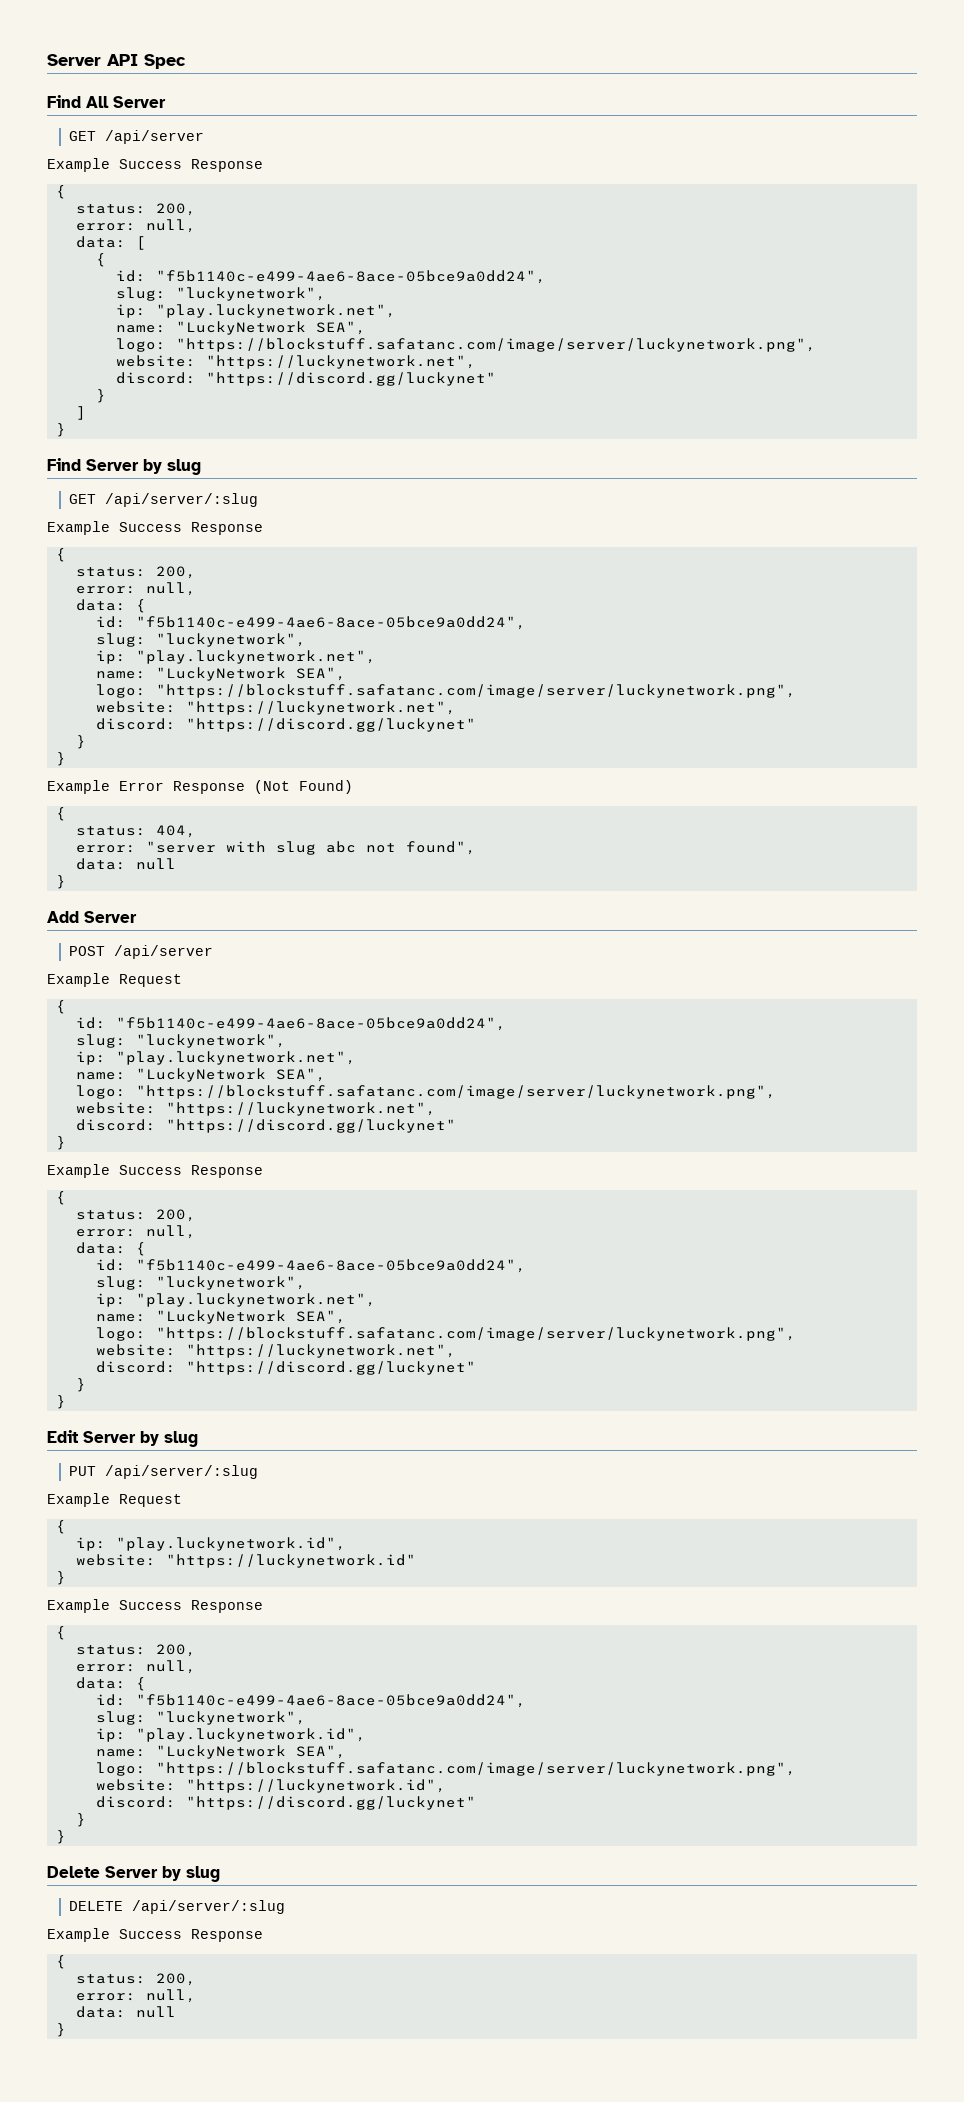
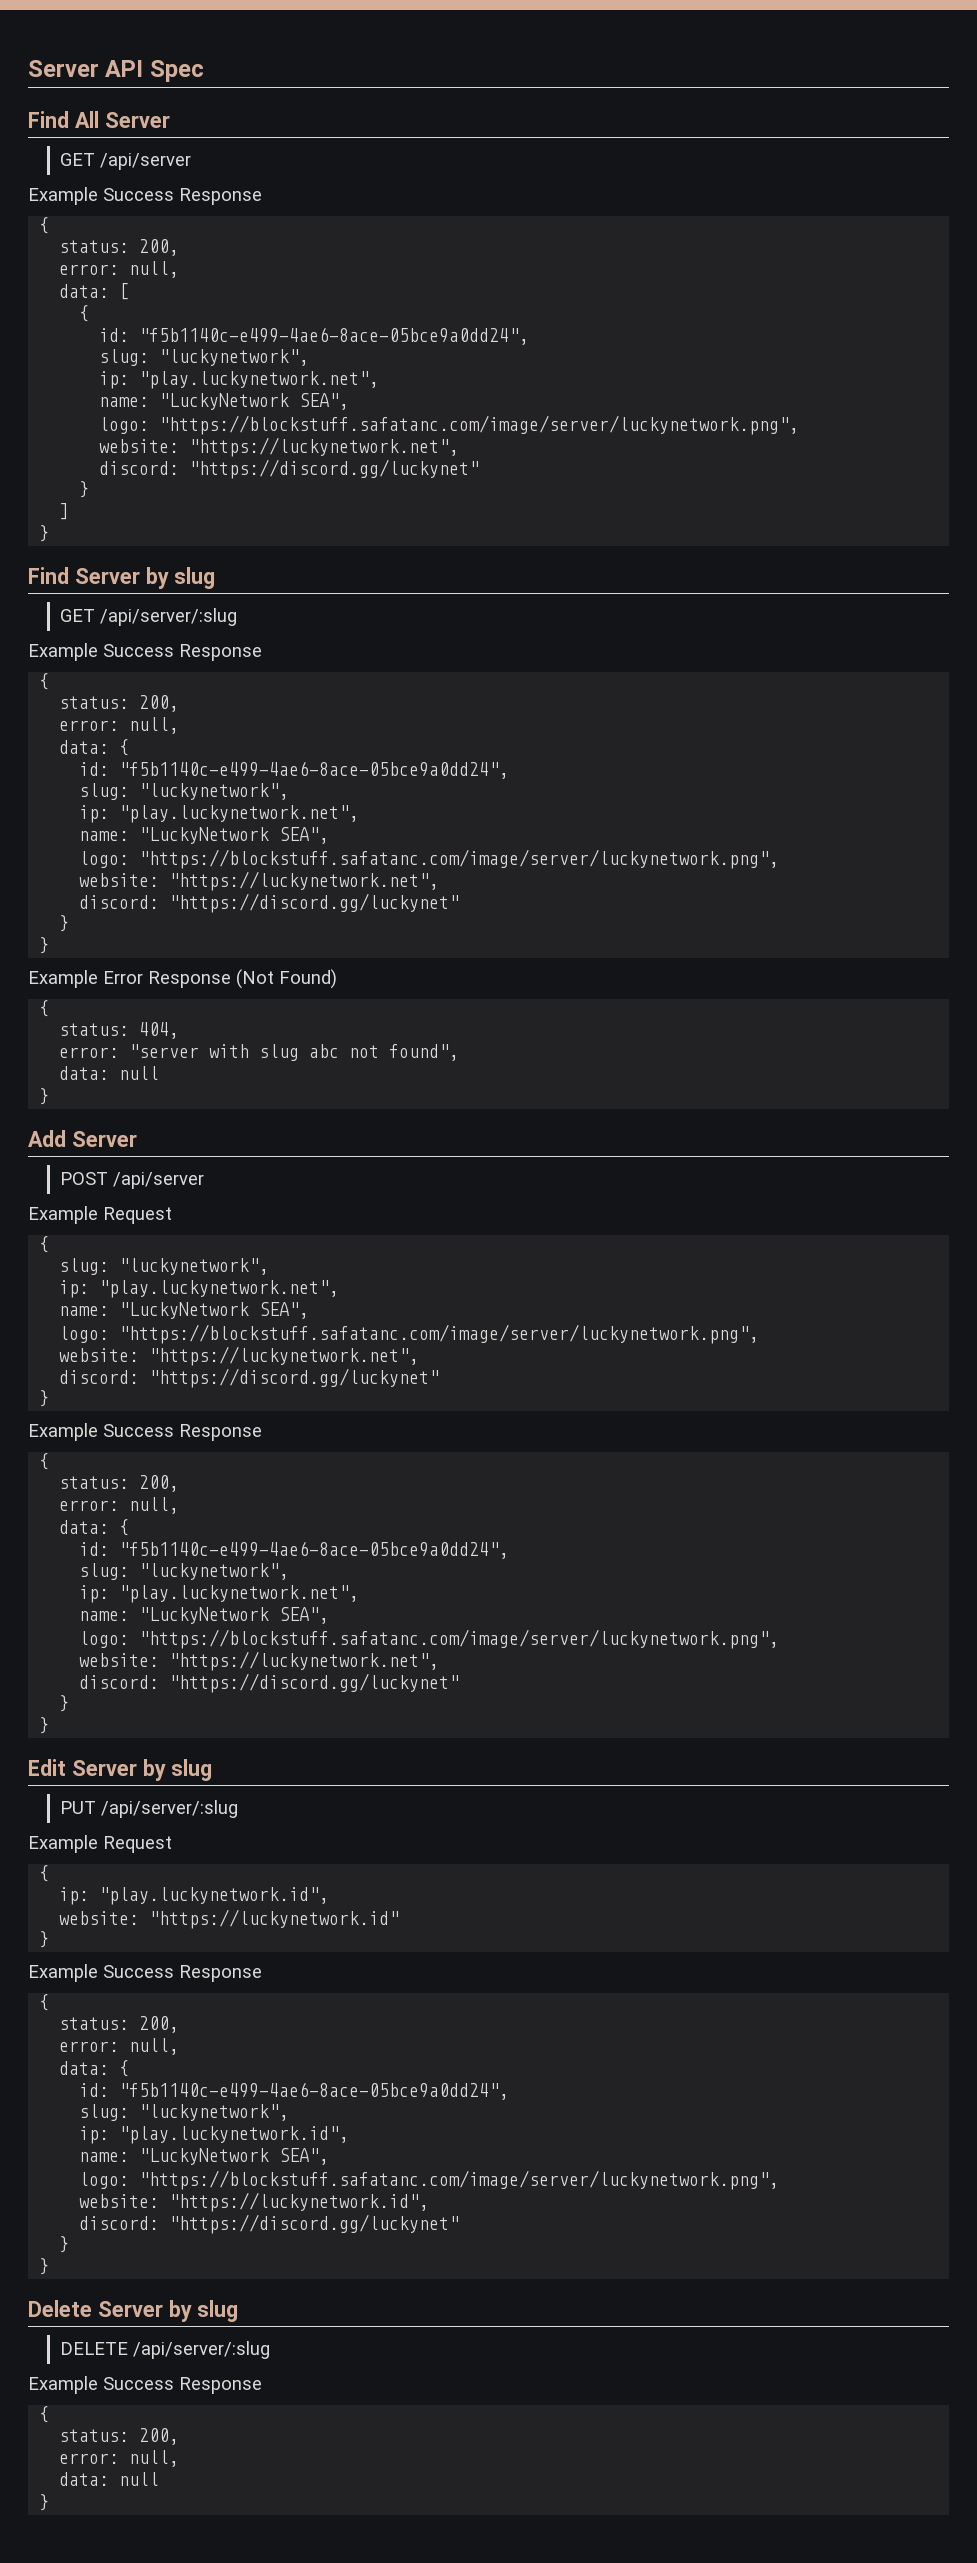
[75,1017,506,1031] // id: "f5b1140c-e499-4ae6-8ace-05bce9a0dd24", -> (50, 1244) none

